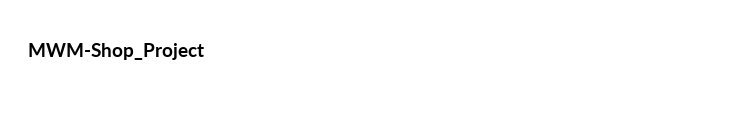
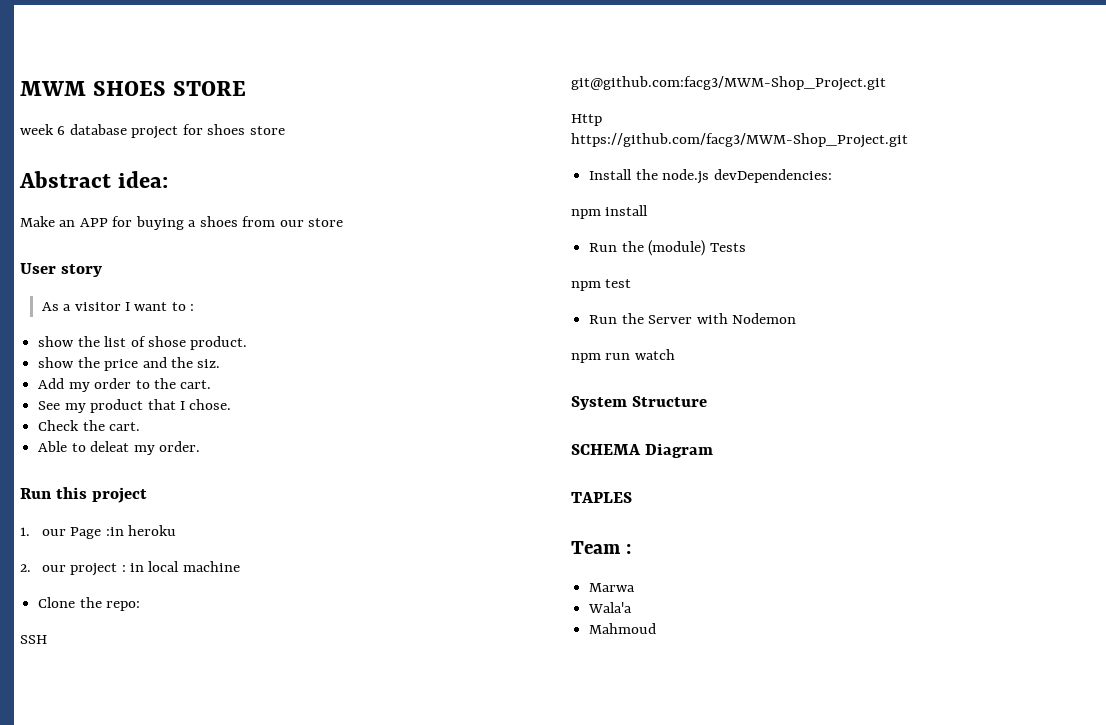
[28,43,204,60] MWM-Shop_Project -> [20,81,247,96] [20,124,285,139] [19,171,169,188] [20,216,344,230] [20,263,103,277] [41,302,195,311] [38,336,248,350] [38,357,221,371] [38,378,212,392] [38,399,232,413] [38,420,141,431] [38,441,200,455] [20,487,148,503] [20,525,177,539] [20,561,240,576] [38,597,141,611] [20,635,47,644] [571,76,886,91] [571,114,602,126] [571,133,908,148] [589,169,832,184] [571,205,649,219] [589,240,746,256] [571,279,632,291] [589,313,796,324] [571,349,675,363] [571,396,708,410] [571,443,714,458] [571,492,632,503] [571,541,631,554] [589,583,636,592] [588,602,633,613] [589,623,657,634] MWM SHOES STORE // week 6 database project for shoes store // Abstract idea: // Make an APP for buying a shoes from our store // User story // As a visitor I want to : // show the list of shose product. // show the price and the siz. // Add my order to the cart. // See my product that I chose. // Check the cart. // Able to deleat my order. // Run this project // 1. our Page :in heroku // 2. our project : in local machine // Clone the repo: // SSH // git@github.com:facg3/MWM-Shop_Project.git // Http // https://github.com/facg3/MWM-Shop_Project.git // Install the node.js devDependencies: // npm install // Run the (module) Tests // npm test // Run the Server with Nodemon // npm run watch // System Structure // SCHEMA Diagram // TAPLES // Team : // Marwa // Wala'a // Mahmoud

